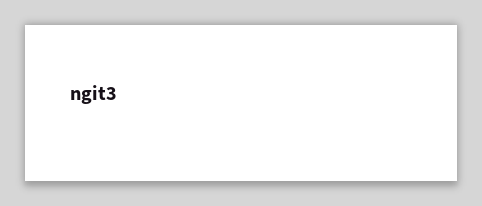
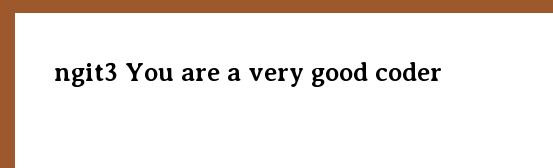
(117, 94) none -> [125,62,443,87] You are a very good coder

